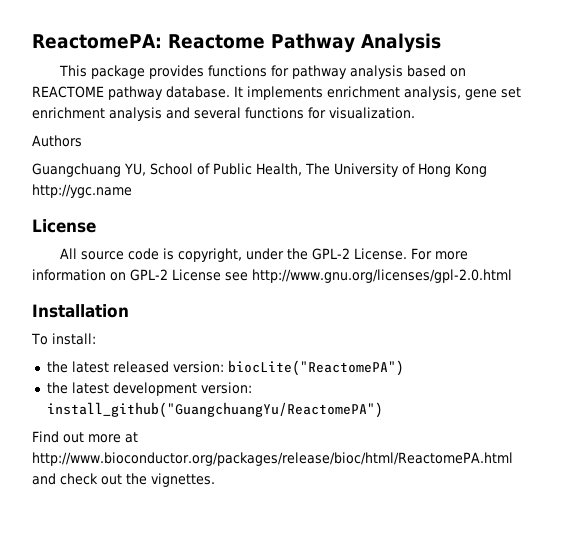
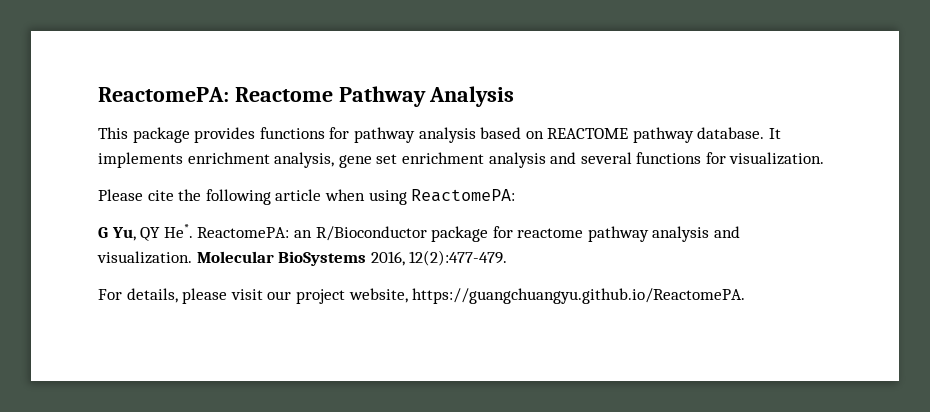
[32,135,82,147] [32,163,487,177] [32,184,132,198] [32,219,96,233] [59,248,468,262] [32,269,512,283] [32,304,129,318] [31,333,96,345] [46,360,404,376] [46,382,252,396] [46,402,383,418] [32,431,138,443] [32,452,513,466] [32,473,215,487] Authors // Guangchuang YU, School of Public Health, The University of Hong Kong http://ygc.name // License // All source code is copyright, under the GPL-2 License. For more information on GPL-2 License see http://www.gnu.org/licenses/gpl-2.0.html // Installation // To install: // the latest released version: biocLite("ReactomePA") // the latest development version: install_github("GuangchuangYu/ReactomePA") // Find out more at http://www.bioconductor.org/packages/release/bioc/html/ReactomePA.html and check out the vignettes. -> [98,189,516,205] [98,224,741,242] [97,250,508,266] [98,288,746,304] Please cite the following article when using ReactomePA: // G Yu, QY He*. ReactomePA: an R/Bioconductor package for reactome pathway analysis and visualization. Molecular BioSystems 2016, 12(2):477-479. // For details, please visit our project website, https://guangchuangyu.github.io/ReactomePA.

